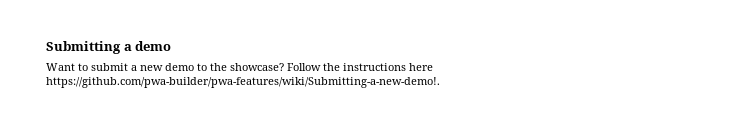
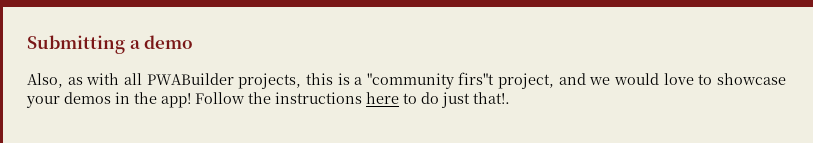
[46,63,433,71] [46,77,440,88] Want to submit a new demo to the showcase? Follow the instructions here https://github.com/pwa-builder/pwa-features/wiki/Submitting-a-new-demo!. -> [27,72,786,89] [26,92,510,108] Also, as with all PWABuilder projects, this is a "community firs"t project, and we would love to showcase your demos in the app! Follow the instructions here to do just that!.

